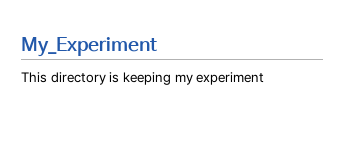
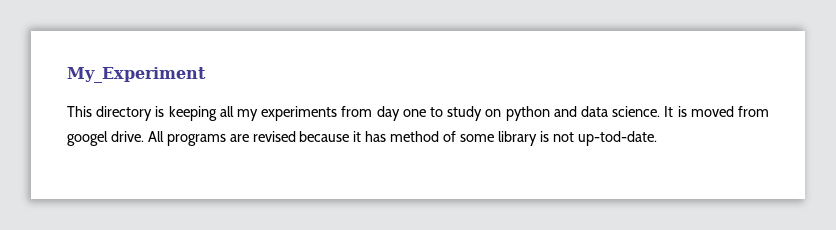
[174,72,265,85] my experiment -> [219,106,770,121] [67,131,657,146] all my experiments from day one to study on python and data science. It is moved from googel drive. All programs are revised because it has method of some library is not up-tod-date.

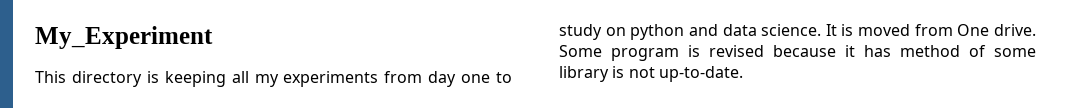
[67,131,249,146] googel drive. All programs are -> [957,24,1036,36] [559,45,700,61] One drive. Some program is
[577,131,657,146] up-tod-date. -> [658,66,743,82] up-to-date.

